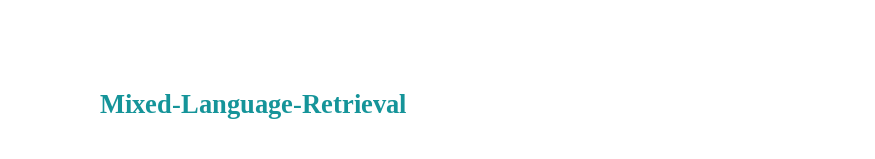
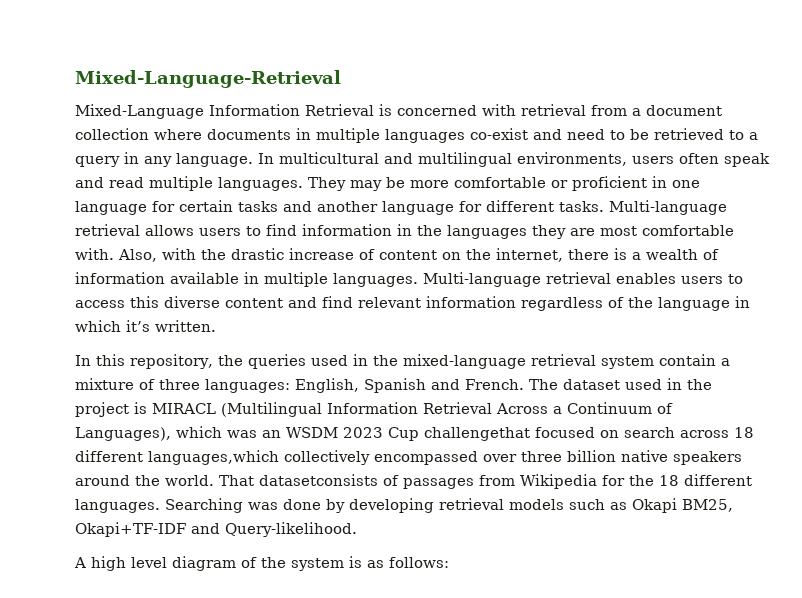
(406, 106) none -> [75,104,722,119] [75,128,758,143] [75,152,770,167] [75,176,700,191] [75,200,727,215] [75,224,734,239] [75,248,719,262] [75,272,743,287] [75,296,750,311] [75,320,216,332] [75,354,730,369] [75,378,712,393] [75,402,673,417] [75,426,754,441] [75,450,742,465] [75,474,752,489] [75,498,733,513] [75,522,357,537] [74,556,449,571] // Mixed-Language Information Retrieval is concerned with retrieval from a document collection where documents in multiple languages co-exist and need to be retrieved to a query in any language. In multicultural and multilingual environments, users often speak and read multiple languages. They may be more comfortable or proficient in one language for certain tasks and another language for different tasks. Multi-language retrieval allows users to find information in the languages they are most comfortable with. Also, with the drastic increase of content on the internet, there is a wealth of information available in multiple languages. Multi-language retrieval enables users to access this diverse content and find relevant information regardless of the language in which it’s written. // In this repository, the queries used in the mixed-language retrieval system contain a mixture of three languages: English, Spanish and French. The dataset used in the project is MIRACL (Multilingual Information Retrieval Across a Continuum of Languages), which was an WSDM 2023 Cup challengethat focused on search across 18 different languages,which collectively encompassed over three billion native speakers around the world. That datasetconsists of passages from Wikipedia for the 18 different languages. Searching was done by developing retrieval models such as Okapi BM25, Okapi+TF-IDF and Query-likelihood. // A high level diagram of the system is as follows:

